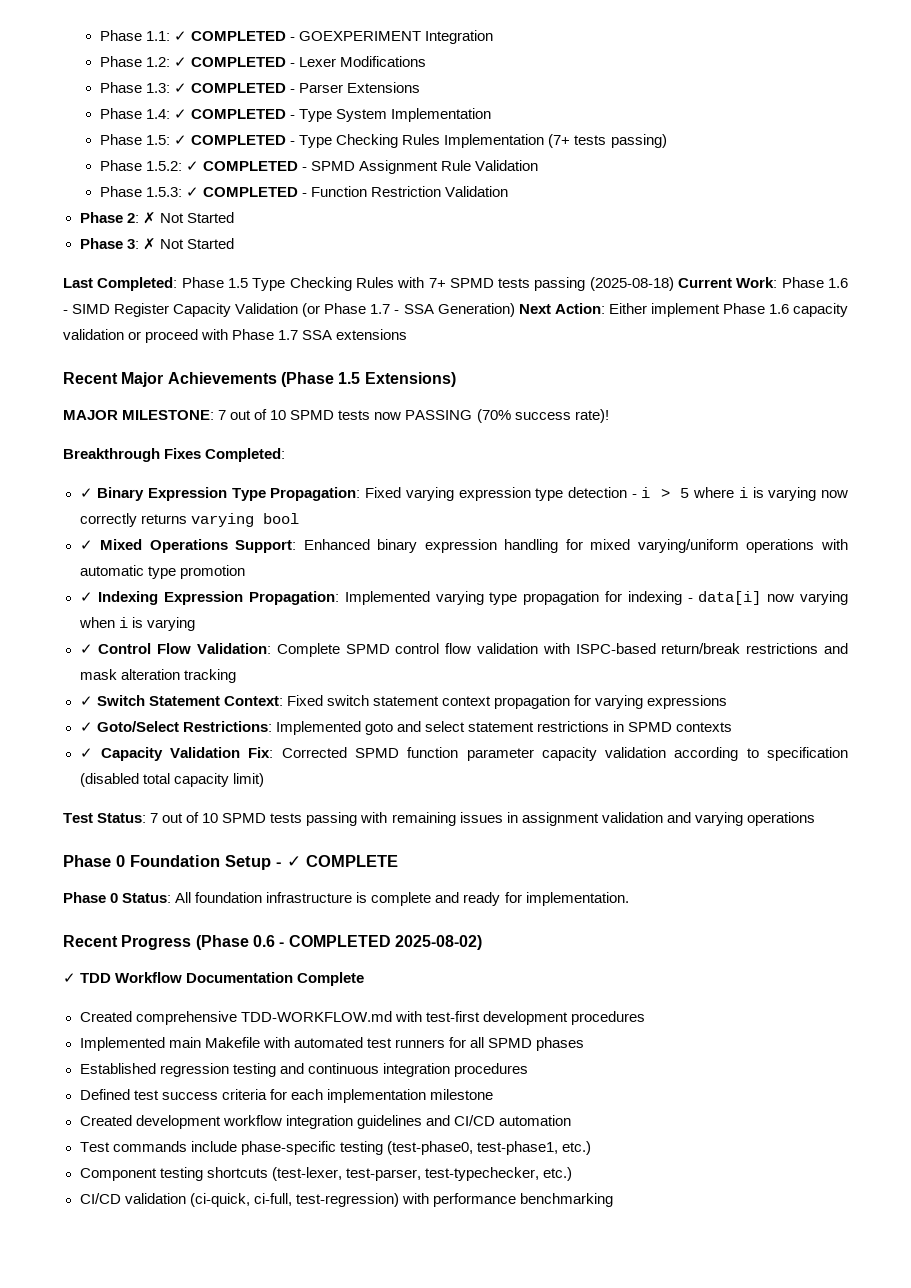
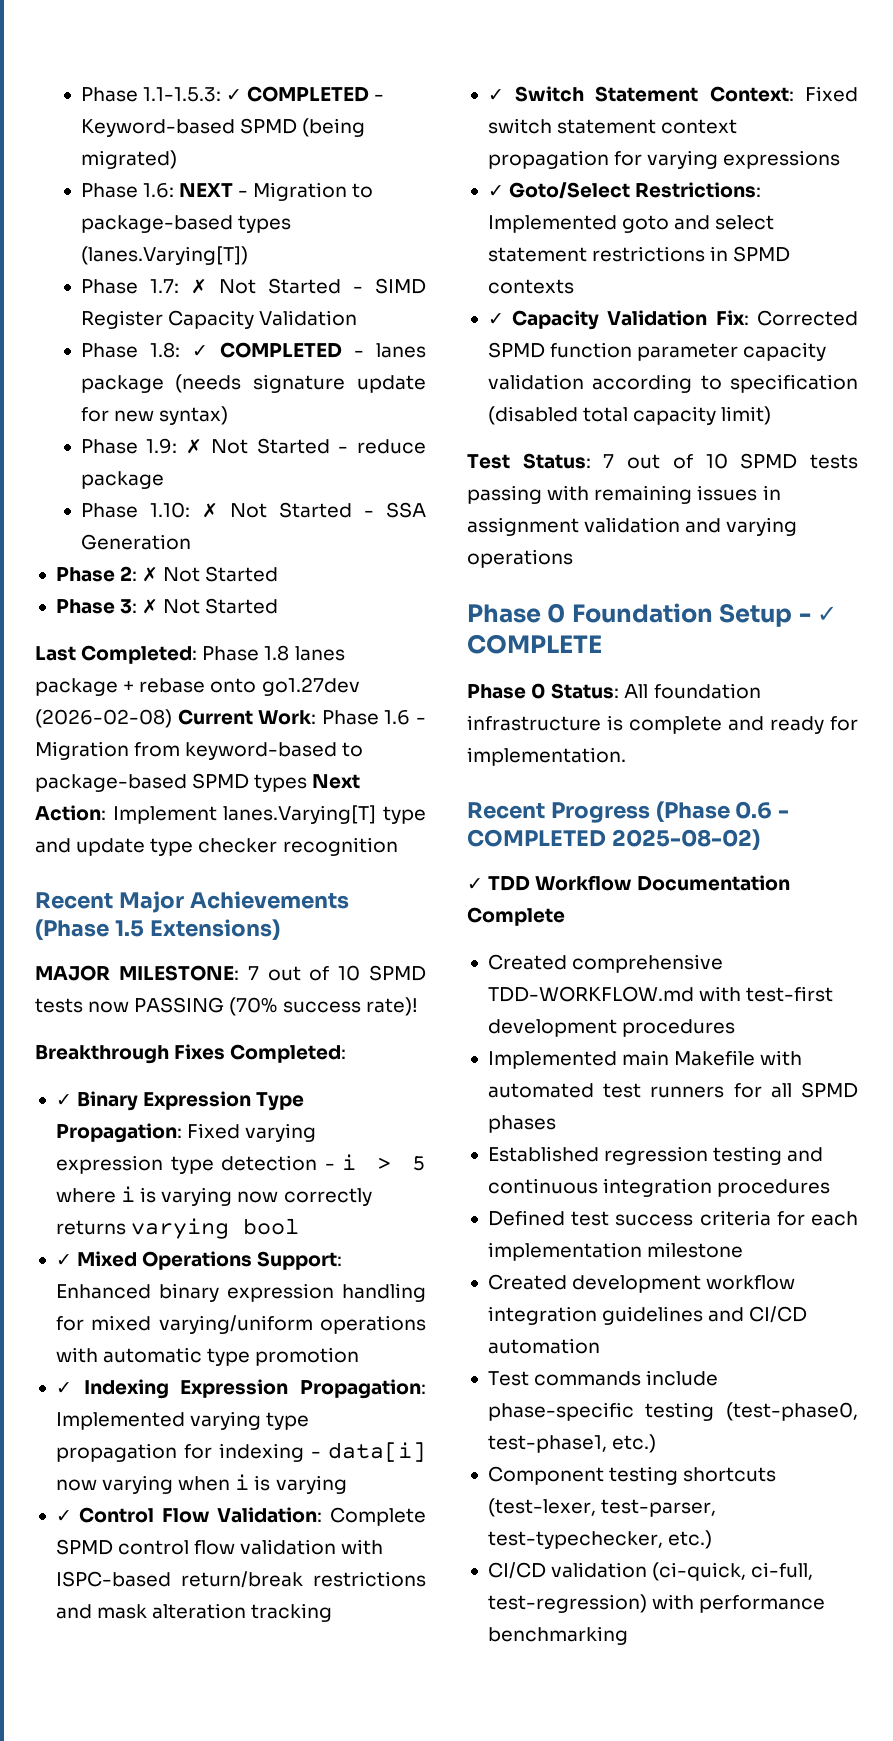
[99,30,494,44] [99,56,427,67] [99,82,421,93] [99,108,492,122] [99,134,667,148] [99,160,539,174] [99,186,509,197] Phase 1.1: ✓ COMPLETED - GOEXPERIMENT Integration // Phase 1.2: ✓ COMPLETED - Lexer Modifications // Phase 1.3: ✓ COMPLETED - Parser Extensions // Phase 1.4: ✓ COMPLETED - Type System Implementation // Phase 1.5: ✓ COMPLETED - Type Checking Rules Implementation (7+ tests passing) // Phase 1.5.2: ✓ COMPLETED - SPMD Assignment Rule Validation // Phase 1.5.3: ✓ COMPLETED - Function Restriction Validation -> [80,86,385,102] [80,118,365,137] [80,150,177,169] [80,182,374,201] [80,215,291,233] [80,246,248,265] [80,278,426,294] [80,310,357,329] [80,342,426,358] [80,374,427,393] [80,406,228,425] [80,438,426,454] [80,471,164,489] [80,502,426,518] [80,534,191,550] Phase 1.1-1.5.3: ✓ COMPLETED - Keyword-based SPMD (being migrated) // Phase 1.6: NEXT - Migration to package-based types (lanes.Varying[T]) // Phase 1.7: ✗ Not Started - SIMD Register Capacity Validation // Phase 1.8: ✓ COMPLETED - lanes package (needs signature update for new syntax) // Phase 1.9: ✗ Not Started - reduce package // Phase 1.10: ✗ Not Started - SSA Generation
[227,277,674,291] 1.5 Type Checking Rules with 7+ SPMD tests passing (2025-08-18) -> [264,645,345,661] [35,677,360,696] [35,709,172,728] 1.8 lanes package + rebase onto go1.27dev (2026-02-08)
[72,303,849,317] [63,329,408,343] SIMD Register Capacity Validation (or Phase 1.7 - SSA Generation) Next Action: Either implement Phase 1.6 capacity validation or proceed with Phase 1.7 SSA extensions -> [35,741,364,760] [35,773,361,792] [35,805,427,824] [35,837,398,856] Migration from keyword-based to package-based SPMD types Next Action: Implement lanes.Varying[T] type and update type checker recognition

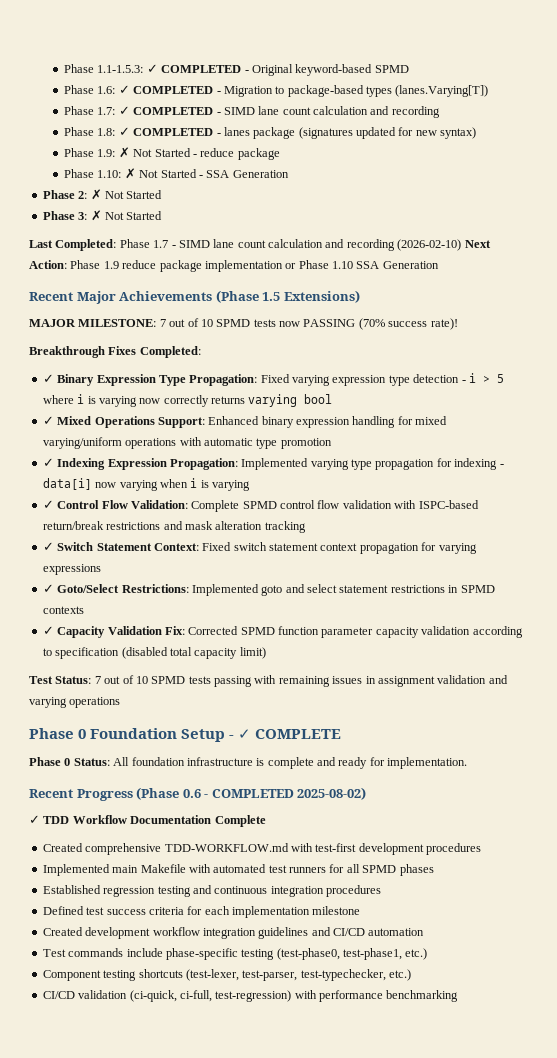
[80,118,365,137] [80,150,177,169] Keyword-based SPMD (being migrated) -> [251,64,409,76] Original keyword-based SPMD
[178,183,233,197] NEXT -> [118,85,214,94] ✓ COMPLETED
[190,278,426,294] [80,310,357,329] ✗ Not Started - SIMD Register Capacity Validation -> [118,106,440,118] ✓ COMPLETED - SIMD lane count calculation and recording
[175,374,427,393] (needs signature update -> [298,127,397,139] (signatures updated
[264,645,345,661] [35,677,360,696] [35,709,427,728] [35,741,364,760] [35,773,361,792] [35,805,427,824] [35,837,398,856] 1.8 lanes package + rebase onto go1.27dev (2026-02-08) Current Work: Phase 1.6 - Migration from keyword-based to package-based SPMD types Next Action: Implement lanes.Varying[T] type and update type checker recognition -> [153,239,491,251] [29,260,439,272] 1.7 - SIMD lane count calculation and recording (2026-02-10) Next Action: Phase 1.9 reduce package implementation or Phase 1.10 SSA Generation

